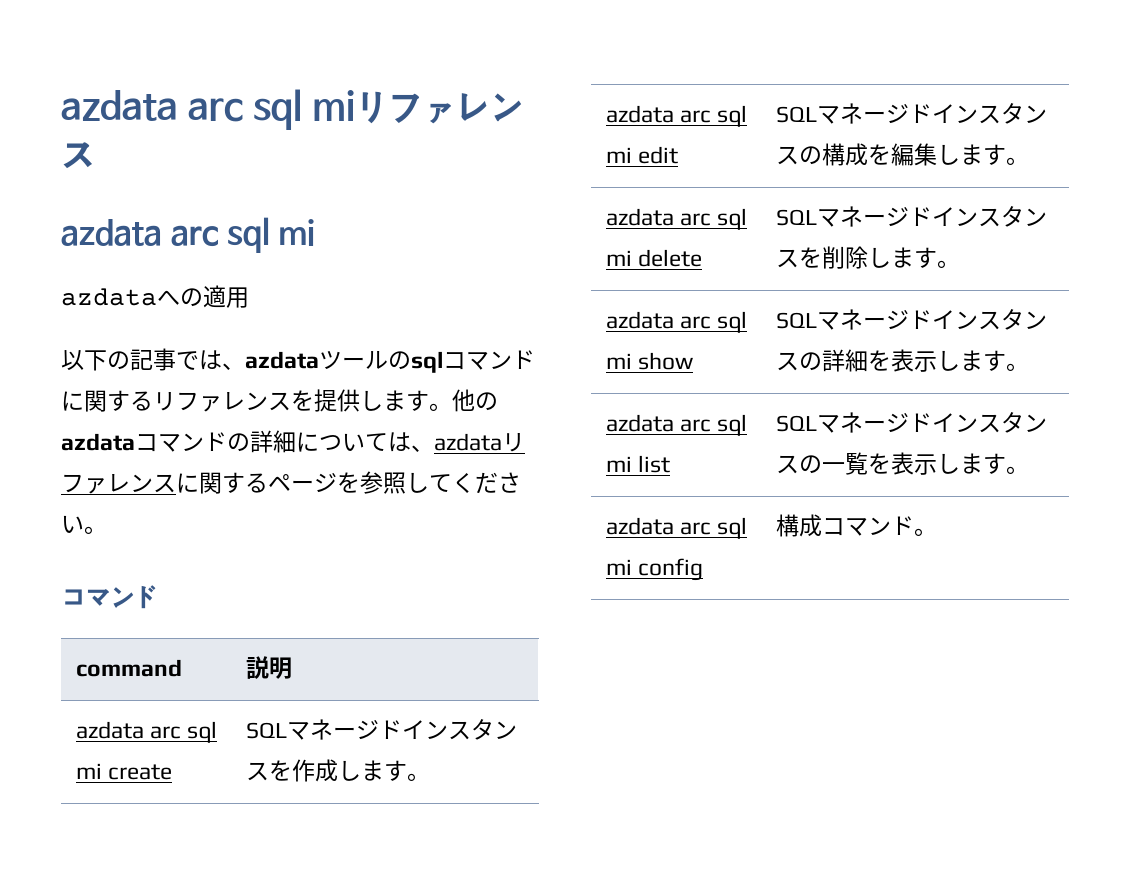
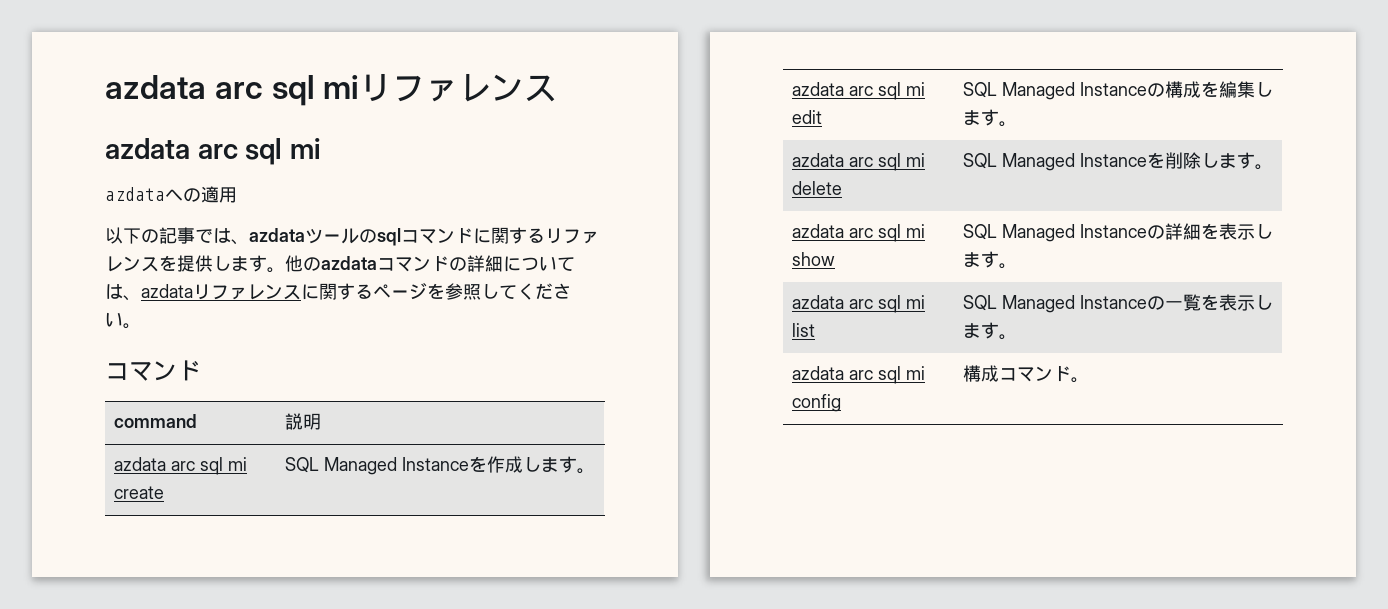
[286,719,517,740] [245,762,269,781] マネージドインスタンス -> [323,457,469,475] Managed Instance
[816,103,1047,124] [775,146,799,165] マネージドインスタンス -> [1001,82,1147,100] Managed Instance
[816,206,1047,227] [775,249,799,268] マネージドインスタンス -> [1001,153,1147,171] Managed Instance
[816,309,1047,330] [775,352,799,371] マネージドインスタンス -> [1001,224,1147,242] Managed Instance
[816,412,1047,433] [775,455,799,474] マネージドインスタンス -> [1001,295,1147,313] Managed Instance

